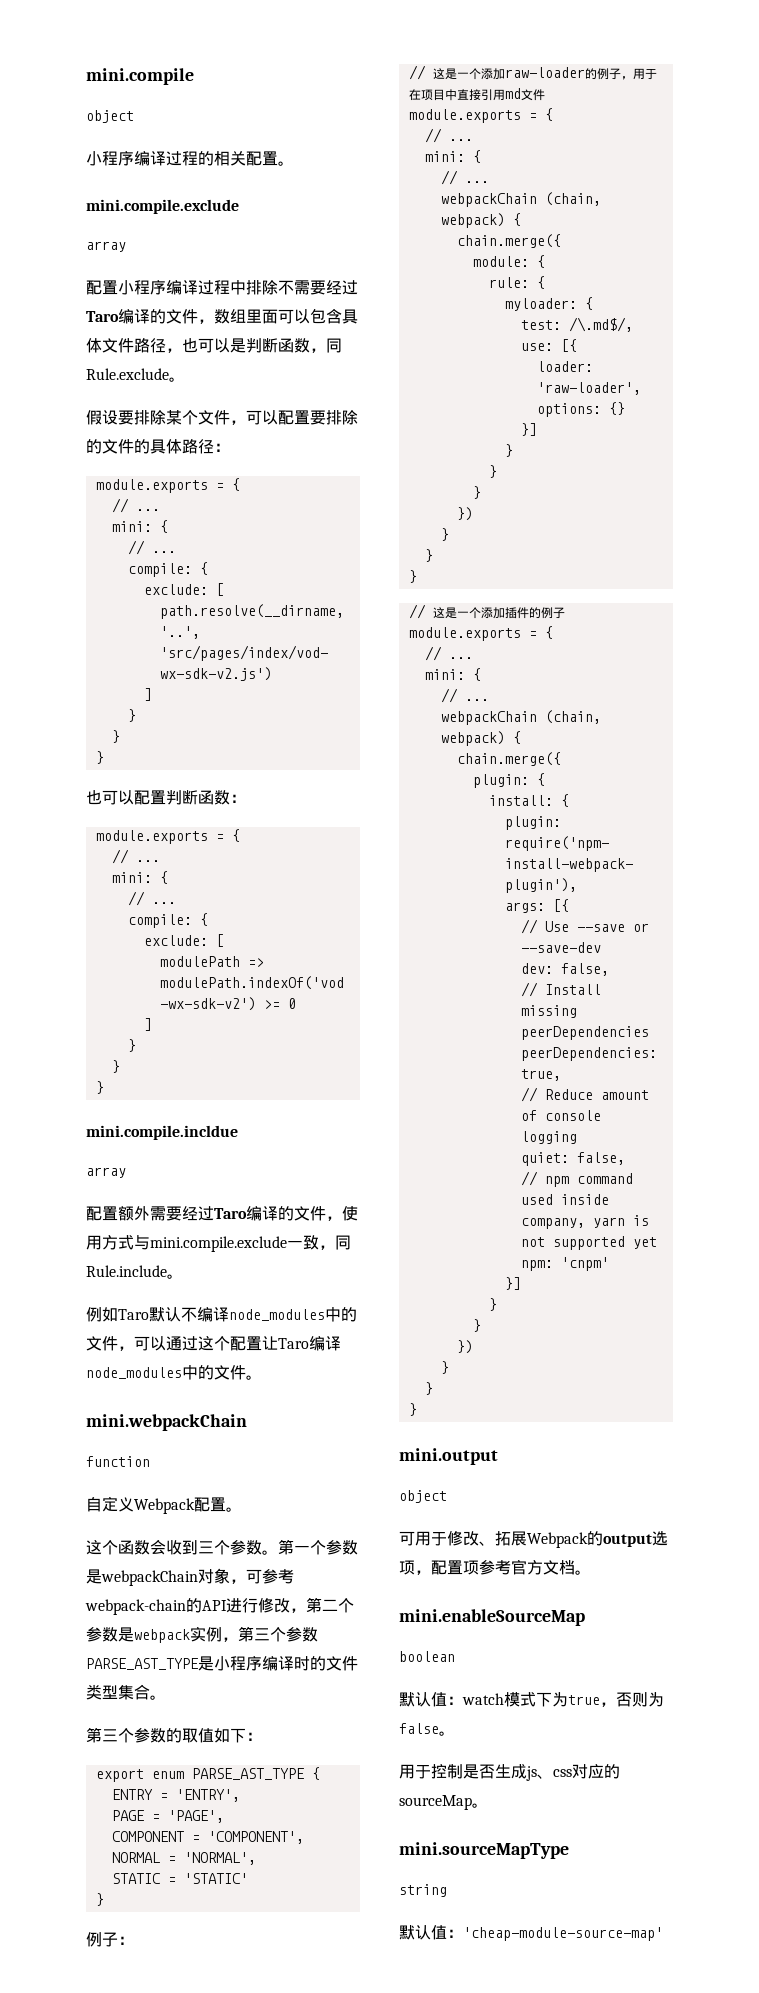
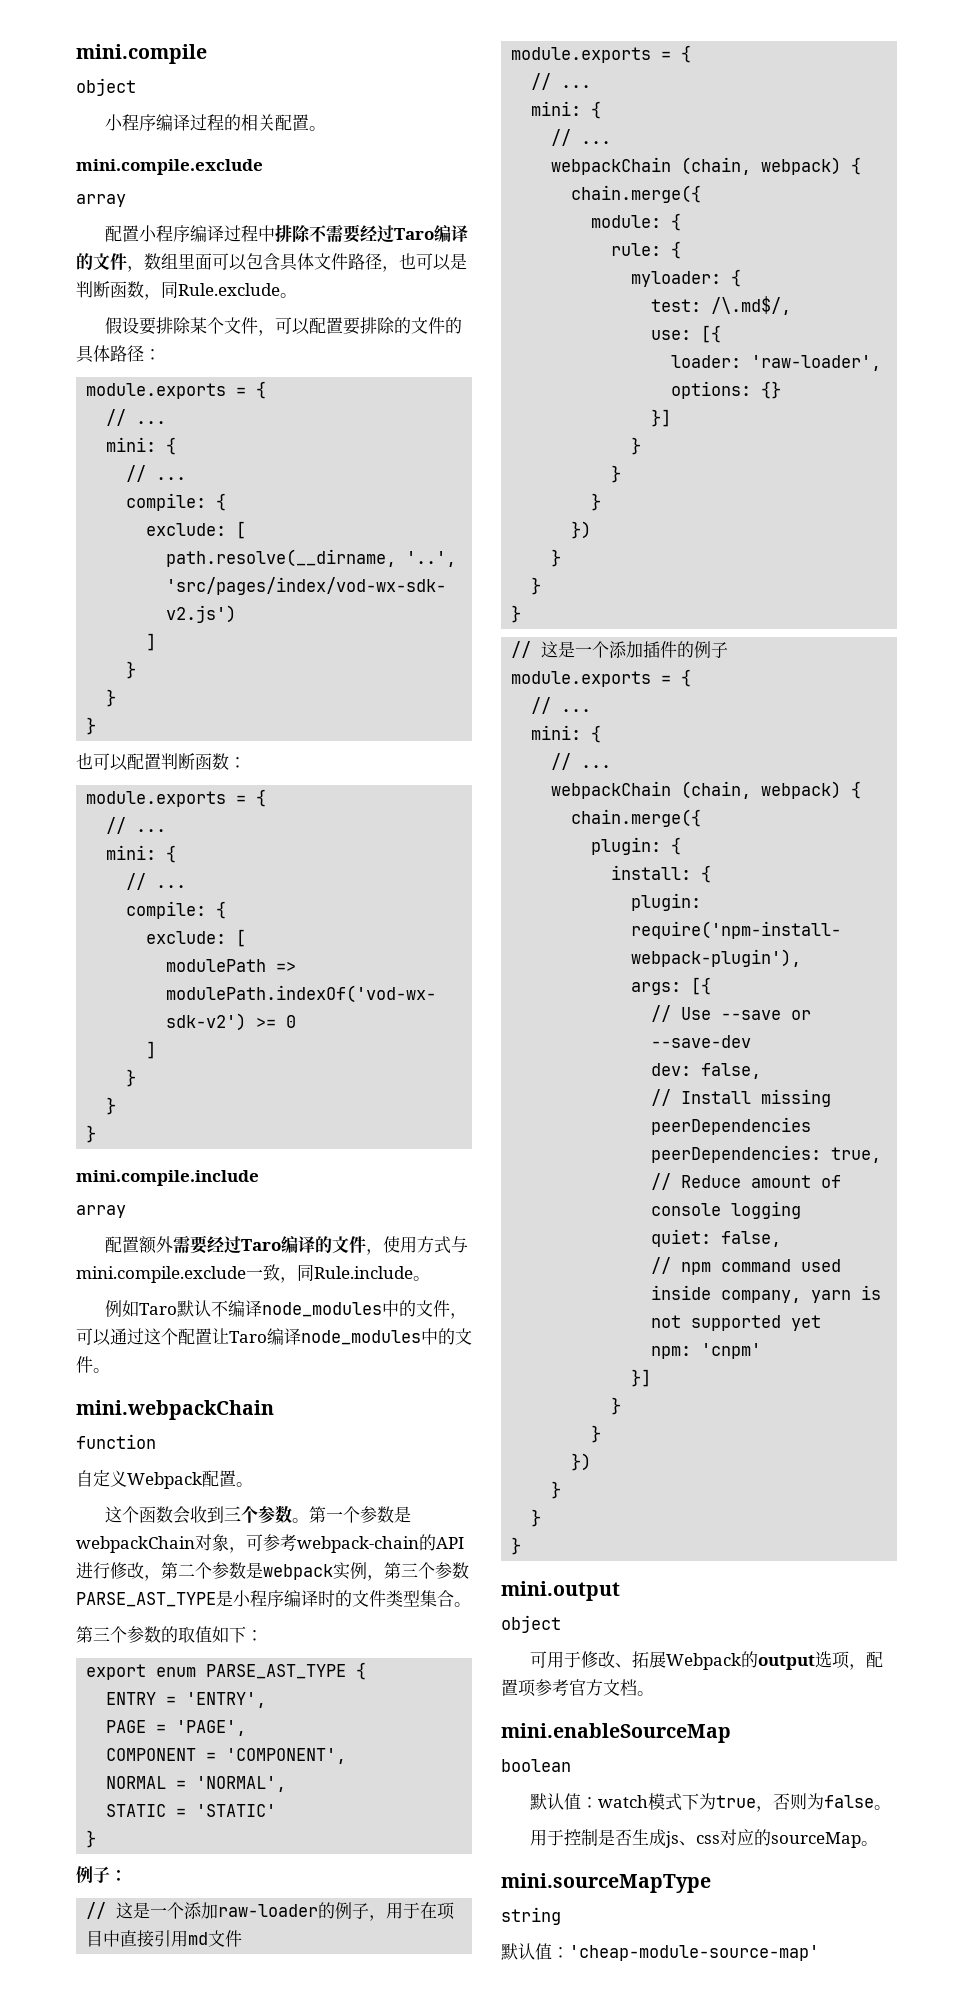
[86,1125,238,1140] mini.compile.incldue -> [76,1170,259,1186] mini.compile.include

